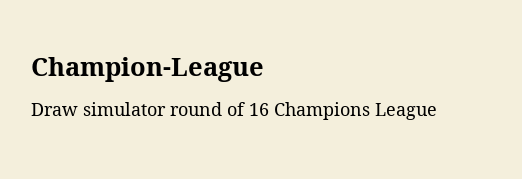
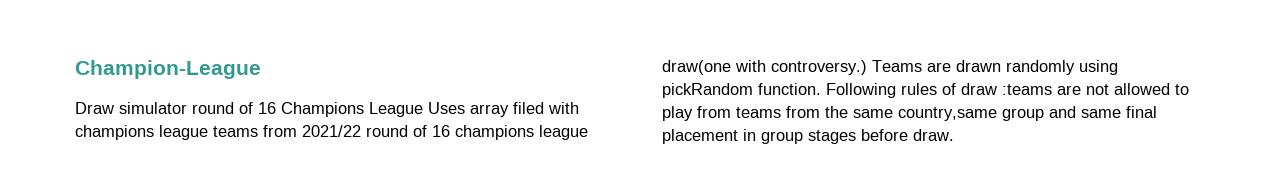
(437, 111) none -> [428,102,579,117] [75,125,588,140] [662,60,1118,75] [662,83,1189,98] [662,106,1157,121] [662,129,954,144] Uses array filed with champions league teams from 2021/22 round of 16 champions league draw(one with controversy.) Teams are drawn randomly using pickRandom function. Following rules of draw :teams are not allowed to play from teams from the same country,same group and same final placement in group stages before draw.

